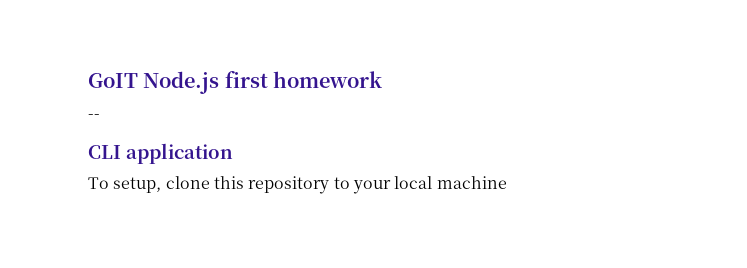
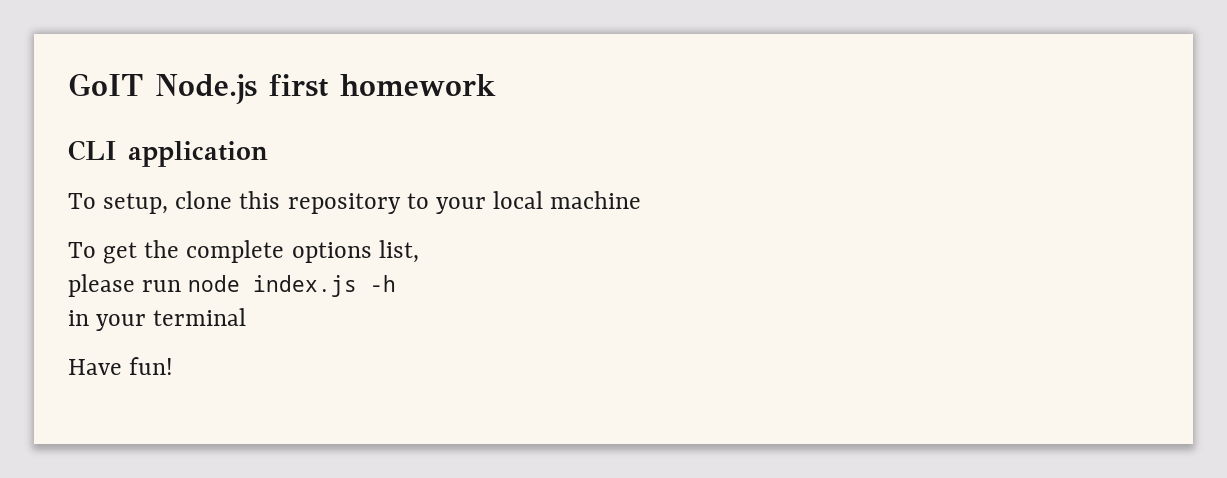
[88,114,100,119] // -- -> (496, 85) none
(507, 182) none -> [68,240,419,264] [68,274,397,297] [68,308,247,331] [68,357,174,375] // To get the complete options list, // please run node index.js -h // in your terminal // Have fun!

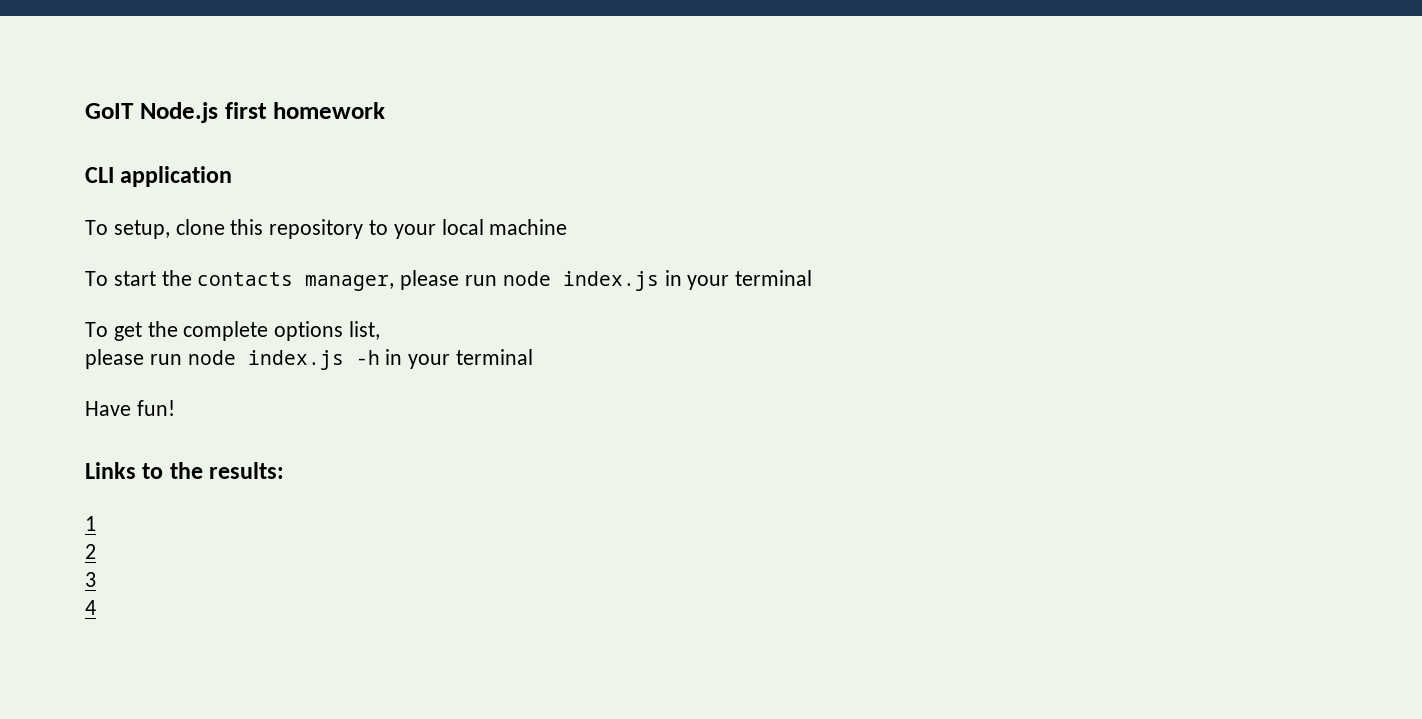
(642, 200) none -> [85,270,813,291] // To start the contacts manager, please run node index.js in your terminal
(397, 283) // -> (380, 357) none
(174, 366) none -> [85,462,285,479] [85,516,96,531] [85,544,96,559] [85,572,96,587] [85,600,96,615] // Links to the results: // 1 // 2 // 3 // 4

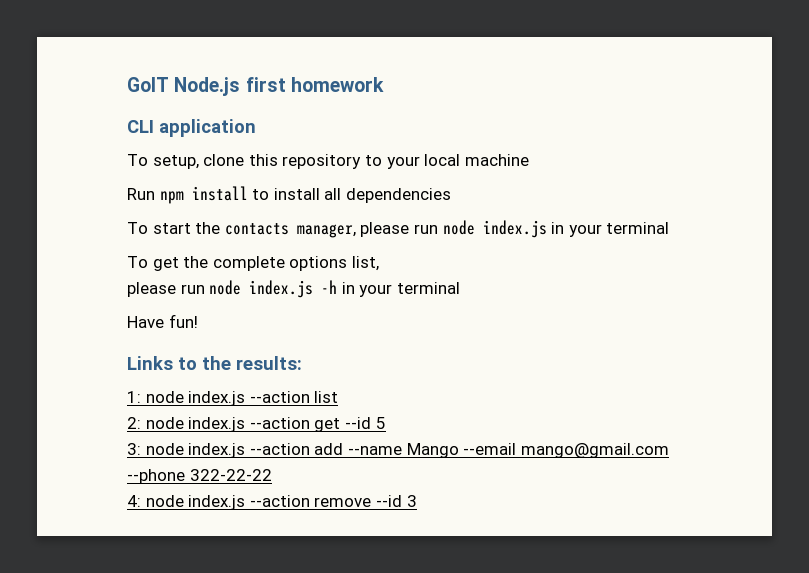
(568, 227) none -> [127,186,451,204] // Run npm install to install all dependencies
[85,516,96,531] [85,544,96,559] 1 // 2 // -> [127,391,339,406] [127,417,386,432] [127,443,669,458] [127,469,272,484] [127,495,402,510] 1: node index.js --action list // 2: node index.js --action get --id 5 // 3: node index.js --action add --name Mango --email mango@gmail.com --phone 322-22-22 // 4: node index.js --action remove --id
[85,600,96,615] // 4 -> (417, 501) none

